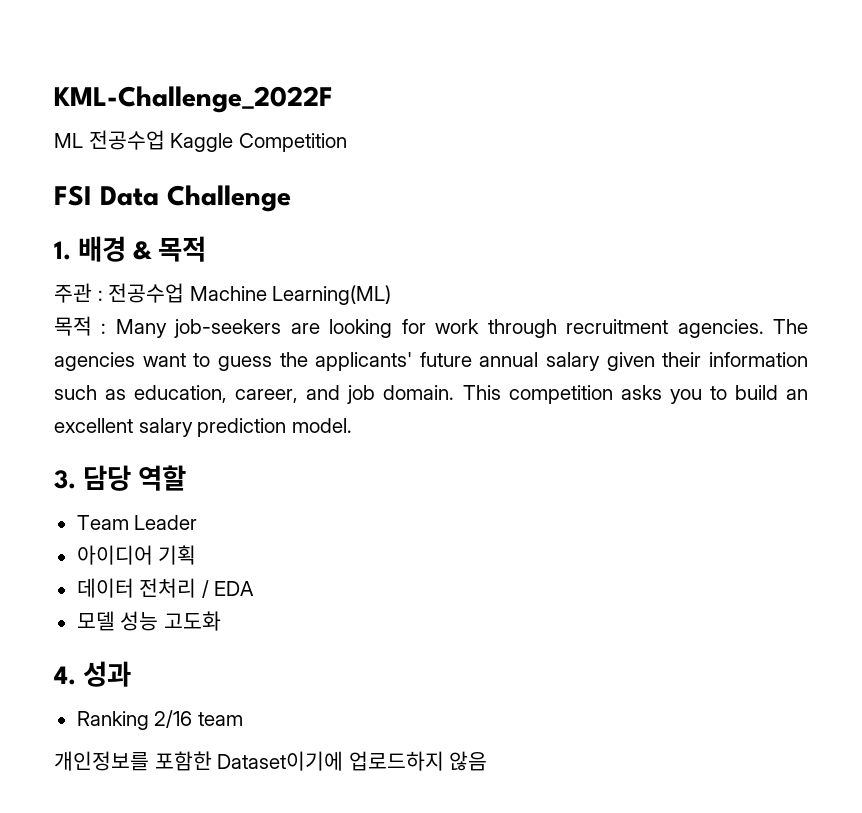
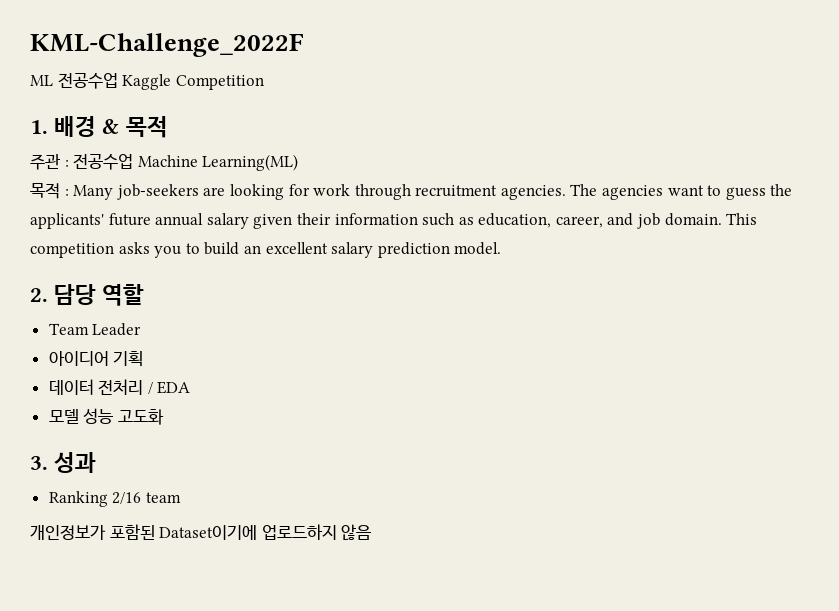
[54,185,291,212] // FSI Data Challenge -> (264, 82) none
[54,470,76,489] 3. -> [30,288,48,302] 2.
[54,666,76,685] 4. -> [30,456,48,470] 3.
[54,751,212,771] 개인정보를 포함한 -> [30,524,155,540] 개인정보가 포함된

